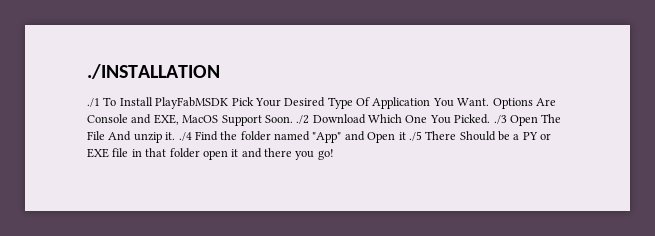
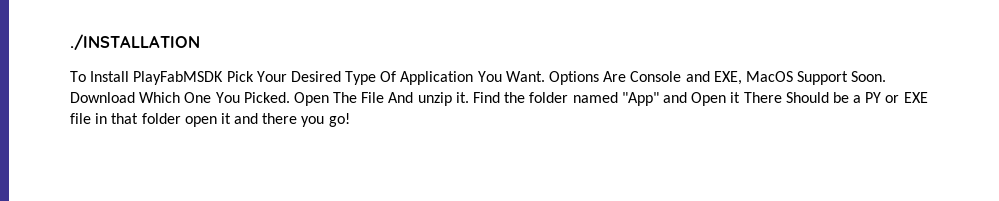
[87,98,100,107] ./1 -> (200, 42) none
[296,115,310,124] ./2 -> (887, 76) none
[493,115,507,124] ./3 -> (290, 97) none
[178,132,192,141] ./4 -> (469, 97) none
[408,131,422,141] ./5 -> (741, 97) none

